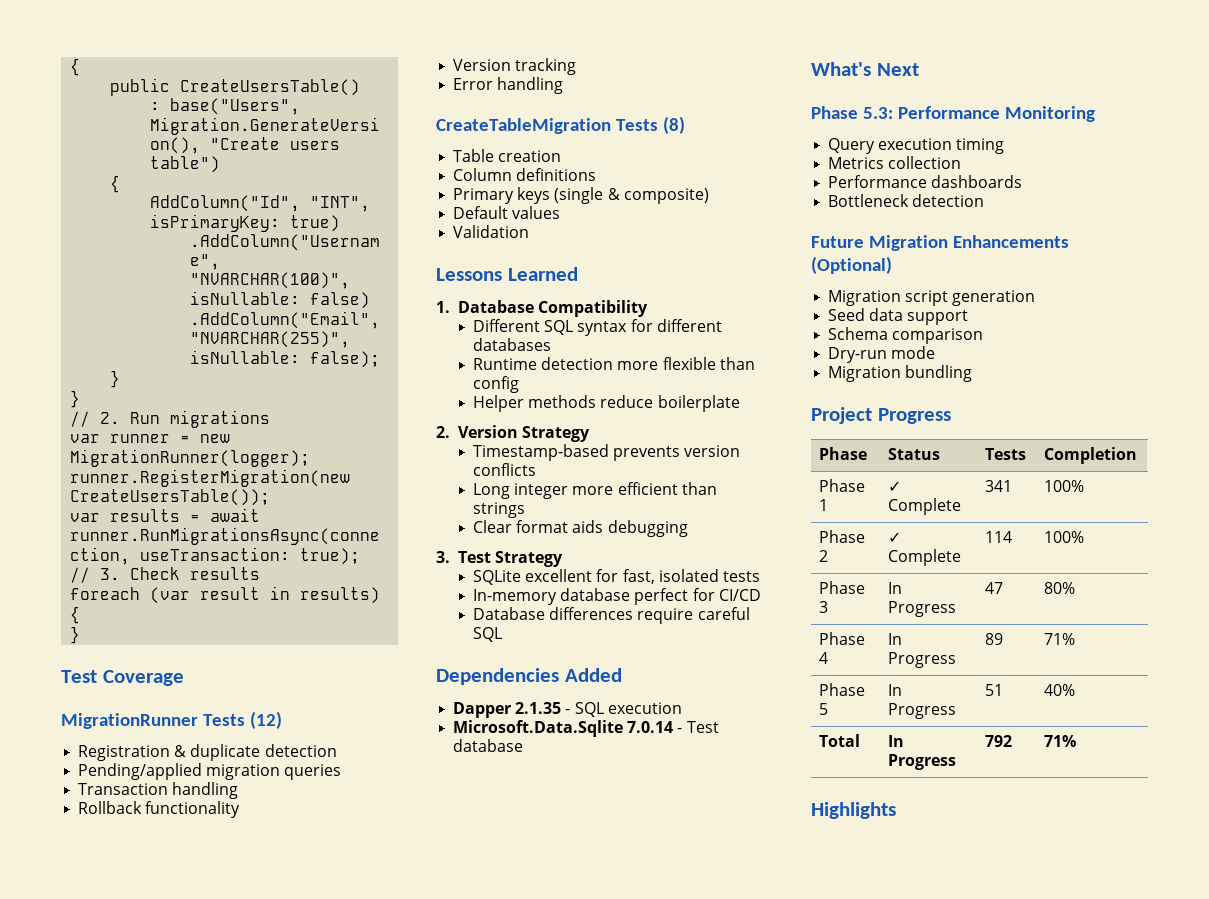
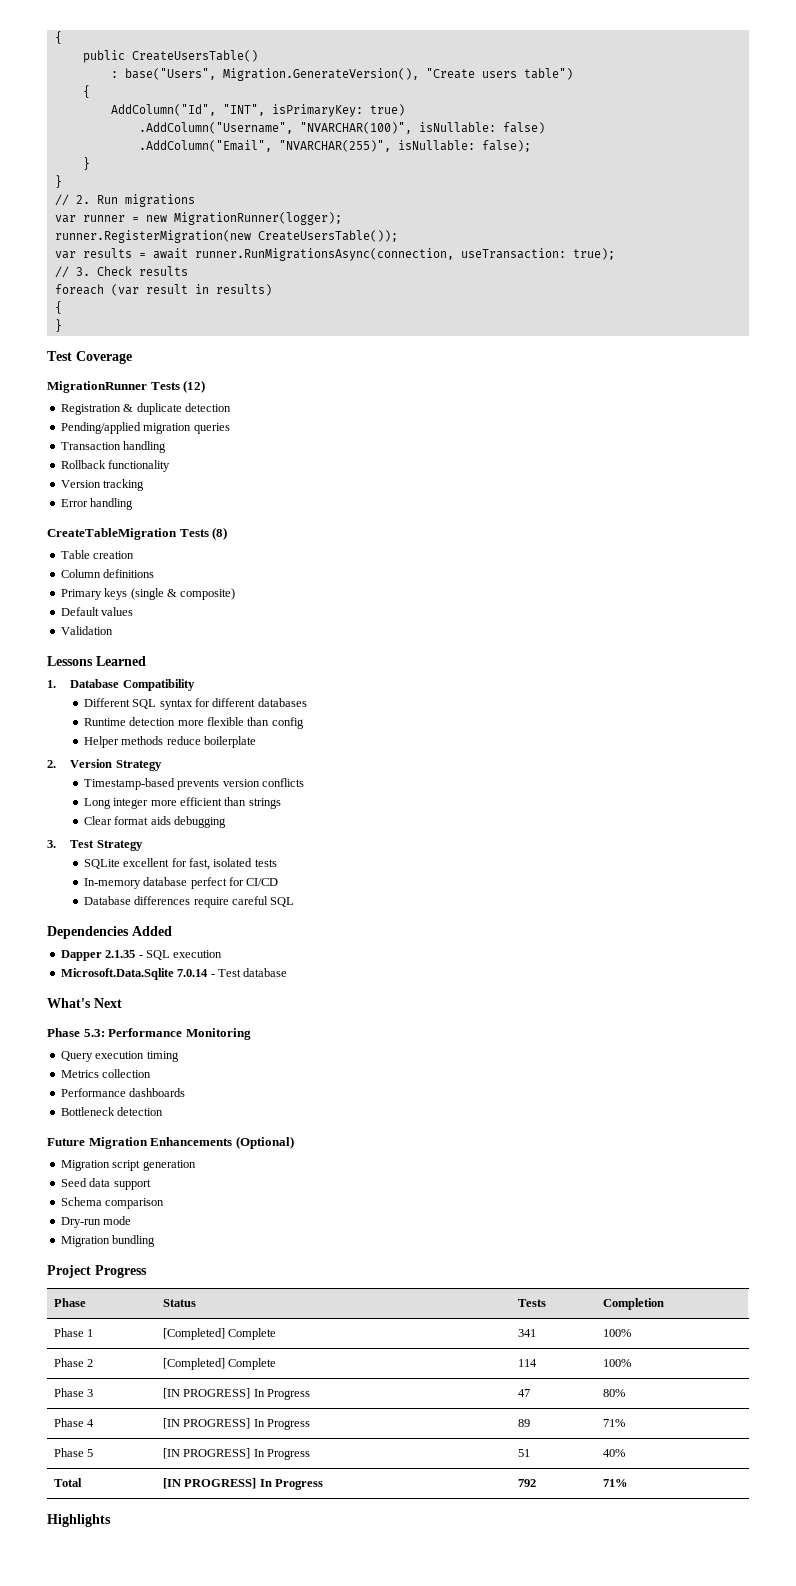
[888,481,902,492] ✓ -> [162,1328,225,1340] [Completed]
[888,532,902,543] ✓ -> [162,1358,225,1370] [Completed]
(829, 607) none -> [162,1388,251,1399] [IN PROGRESS]
(829, 658) none -> [162,1418,251,1429] [IN PROGRESS]
(829, 709) none -> [162,1448,251,1459] [IN PROGRESS]
(861, 740) none -> [162,1478,257,1489] [IN PROGRESS]

